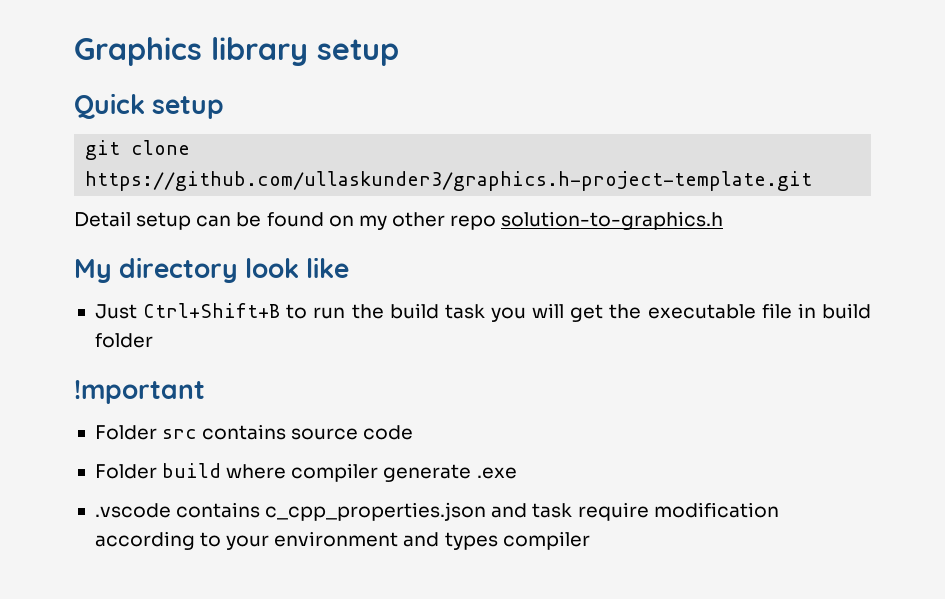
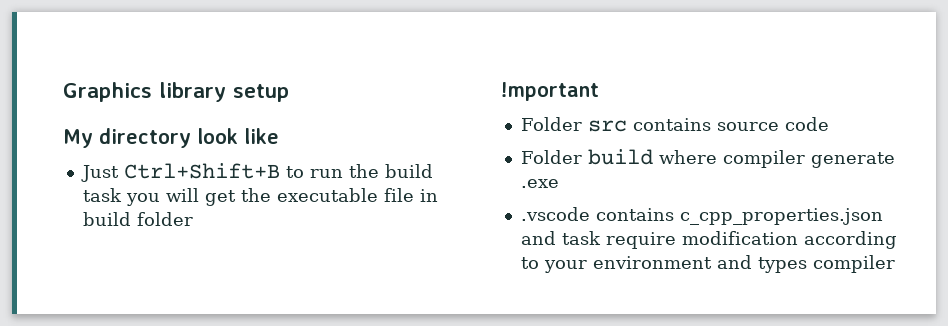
[74,93,225,119] [85,140,191,160] [85,171,813,191] [74,211,724,230] // Quick setup // git clone https://github.com/ullaskunder3/graphics.h-project-template.git // Detail setup can be found on my other repo solution-to-graphics.h -> (289, 93) none

